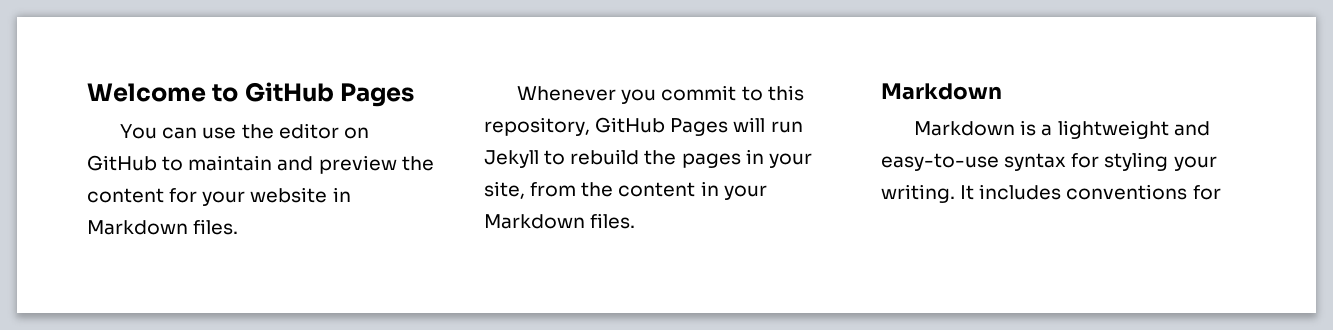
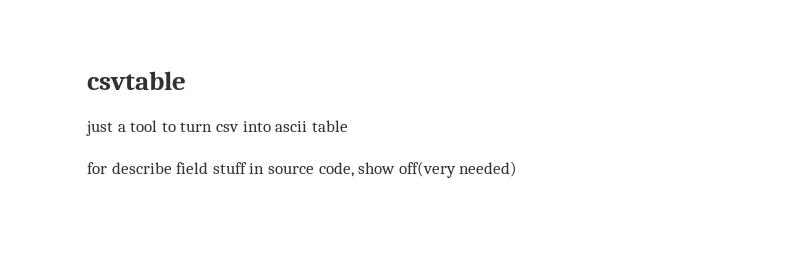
[87,82,415,107] [120,123,369,139] [87,155,434,174] [87,187,351,206] [87,219,239,235] [517,85,804,104] [484,117,803,136] [484,149,812,168] [484,181,767,200] [484,213,636,229] [881,83,1002,100] [914,120,1210,139] [881,152,1217,171] [881,184,1221,203] Welcome to GitHub Pages // You can use the editor on GitHub to maintain and preview the content for your website in Markdown files. // Whenever you commit to this repository, GitHub Pages will run Jekyll to rebuild the pages in your site, from the content in your Markdown files. // Markdown // Markdown is a lightweight and easy-to-use syntax for styling your writing. It includes conventions for -> [87,71,186,90] [86,120,348,136] [87,161,518,178] csvtable // just a tool to turn csv into ascii table // for describe field stuff in source code, show off(very needed)

